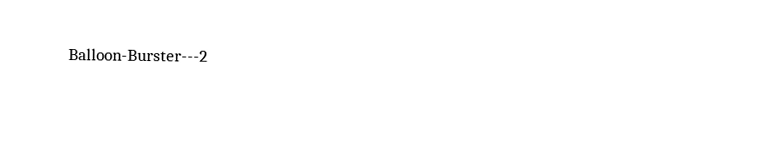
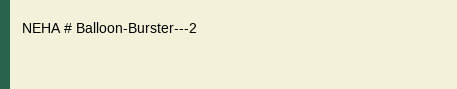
(68, 55) none -> [22,23,72,33] NEHA #

